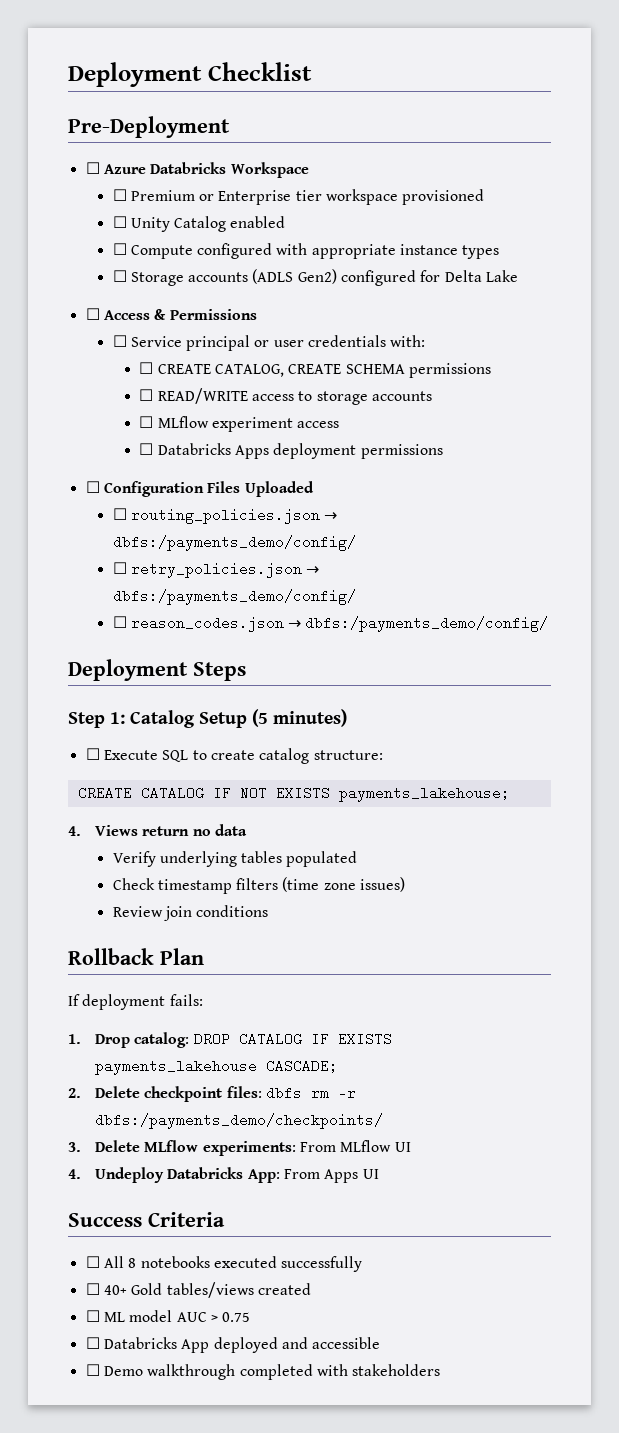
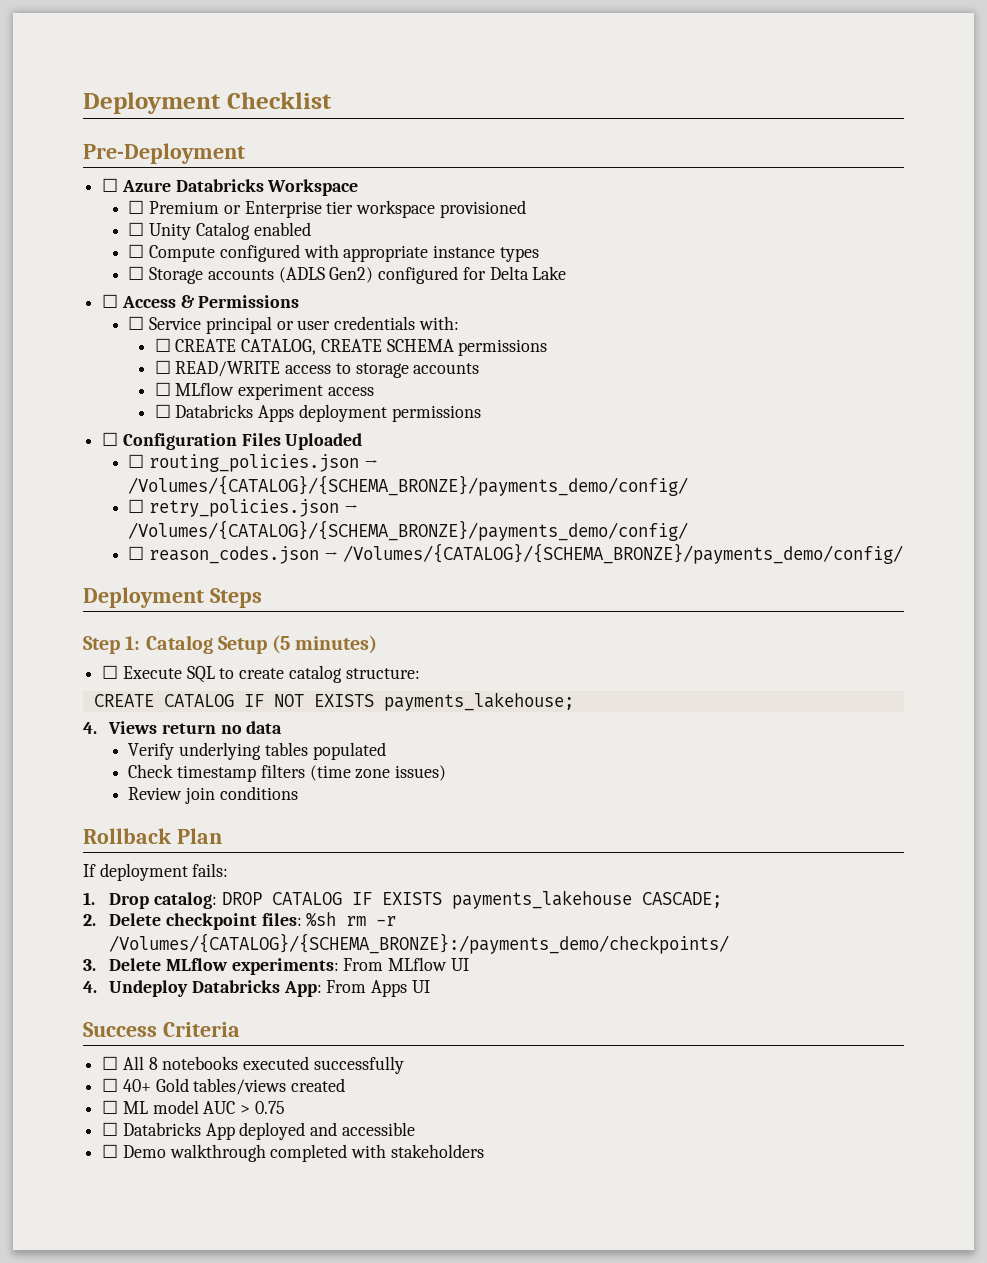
[112,535,356,551] dbfs:/payments_demo/config/ -> [128,475,689,496] /Volumes/{CATALOG}/{SCHEMA_BRONZE}/payments_demo/config/
[112,589,356,605] dbfs:/payments_demo/config/ -> [128,520,689,541] /Volumes/{CATALOG}/{SCHEMA_BRONZE}/payments_demo/config/
[305,616,549,632] dbfs:/payments_demo/config/ -> [342,543,903,564] /Volumes/{CATALOG}/{SCHEMA_BRONZE}/payments_demo/config/
[265,1086,302,1100] dbfs -> [306,912,337,927] %sh
[94,1113,383,1129] dbfs:/payments_demo/checkpoints/ -> [109,933,730,954] /Volumes/{CATALOG}/{SCHEMA_BRONZE}:/payments_demo/checkpoints/

